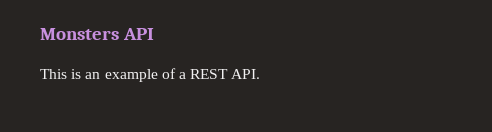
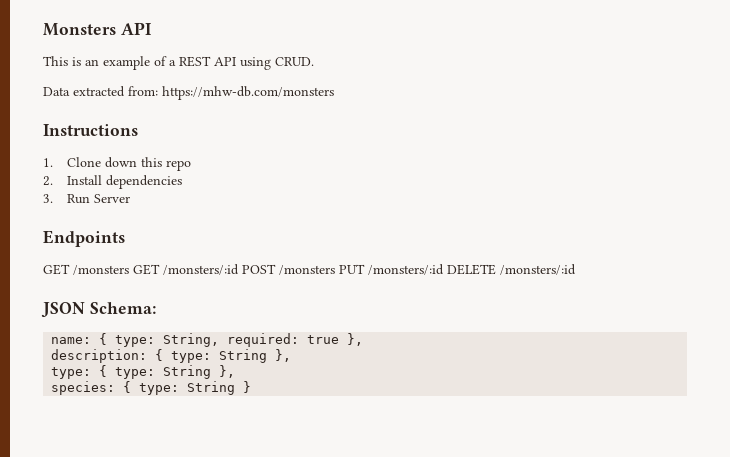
[231,69,261,79] API. -> [214,57,314,70] [43,86,334,100] [43,124,138,136] [43,157,192,171] [43,175,183,189] [43,194,131,204] [43,230,125,247] [43,264,576,275] [41,302,156,318] [51,333,364,347] [51,349,292,363] [51,365,236,379] [51,381,252,395] API using CRUD. // Data extracted from: https://mhw-db.com/monsters // Instructions // 1. Clone down this repo // 2. Install dependencies // 3. Run Server // Endpoints // GET /monsters GET /monsters/:id POST /monsters PUT /monsters/:id DELETE /monsters/:id // JSON Schema: // name: { type: String, required: true }, // description: { type: String }, // type: { type: String }, // species: { type: String }

